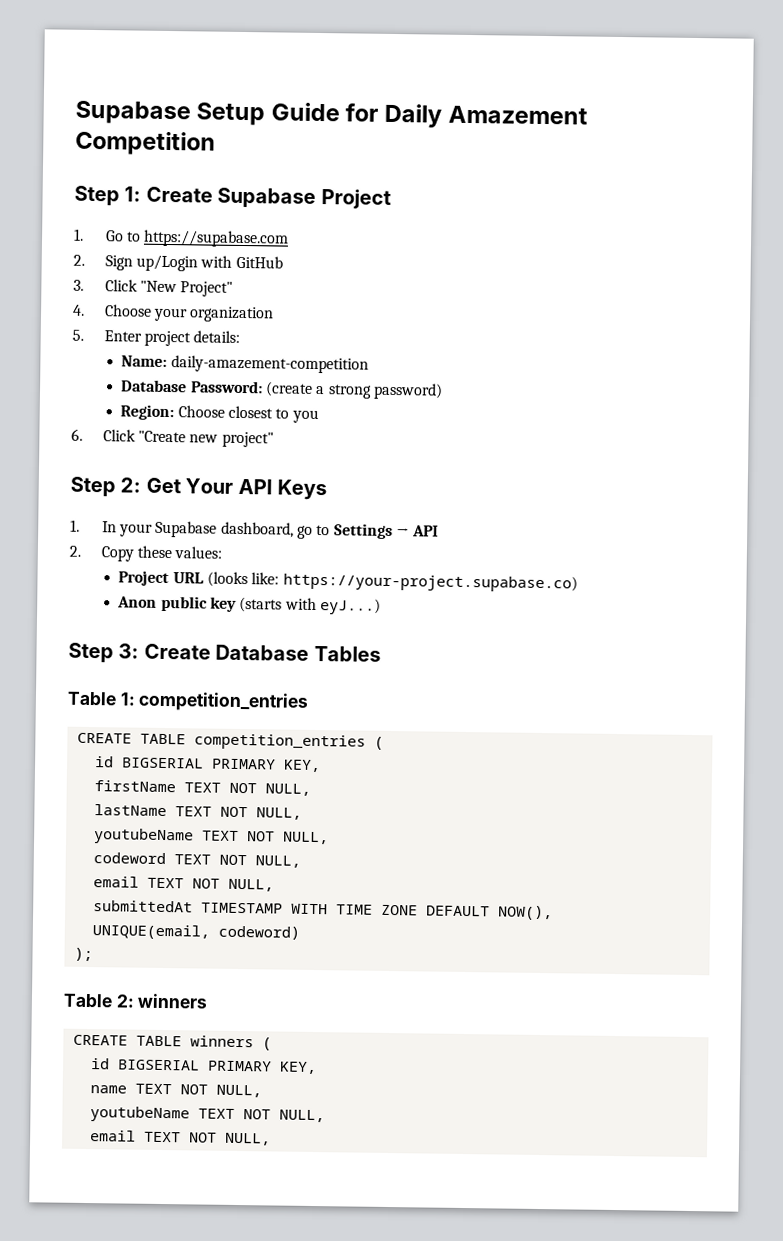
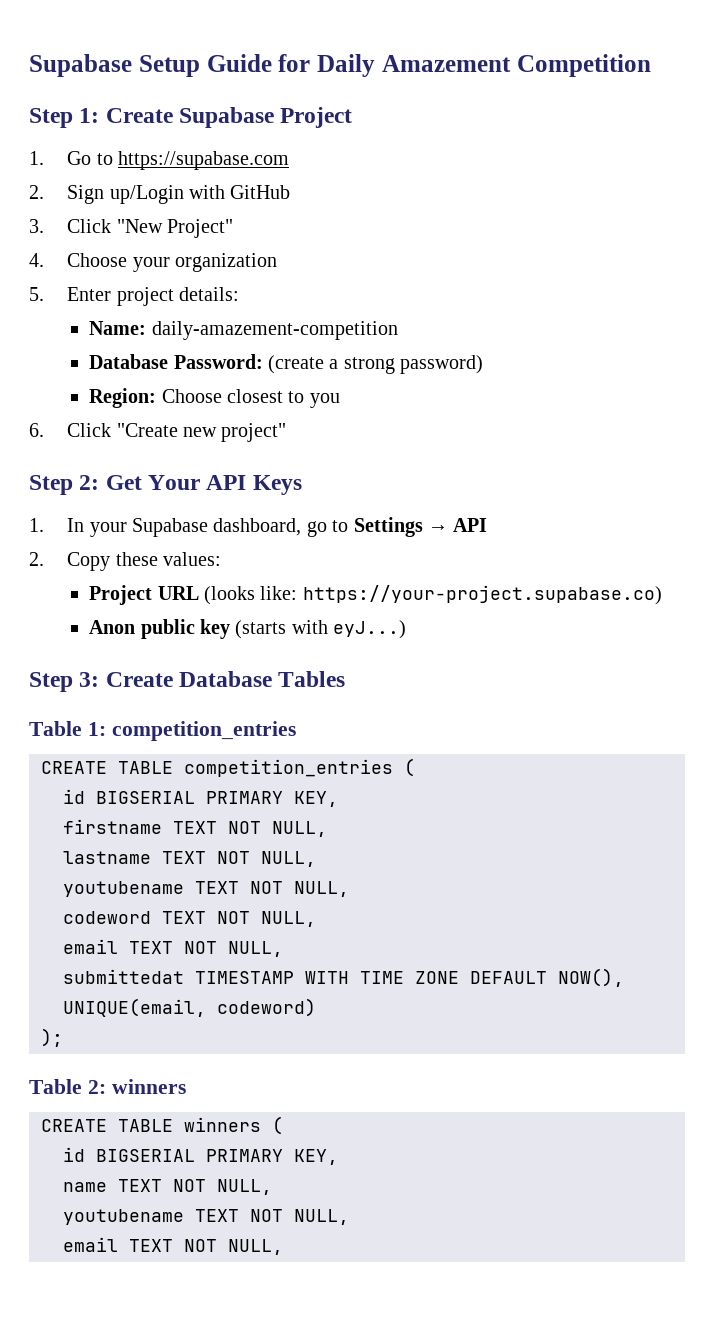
[93,780,311,796] [93,804,302,820] [93,828,194,845] firstName TEXT NOT NULL, // lastName TEXT NOT NULL, // youtubeName -> [63,819,327,837] [63,851,316,867] [63,881,184,897] firstname TEXT NOT NULL, // lastname TEXT NOT NULL, // youtubename
[92,900,193,913] submittedAt -> [63,969,184,984] submittedat
[89,1106,190,1123] youtubeName -> [63,1209,184,1225] youtubename

